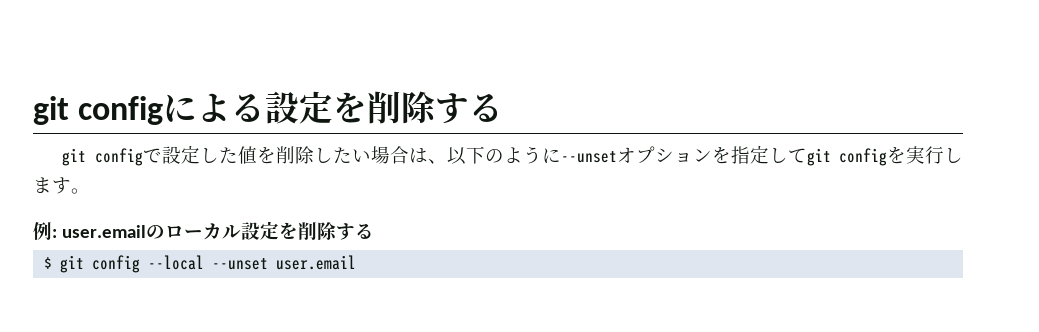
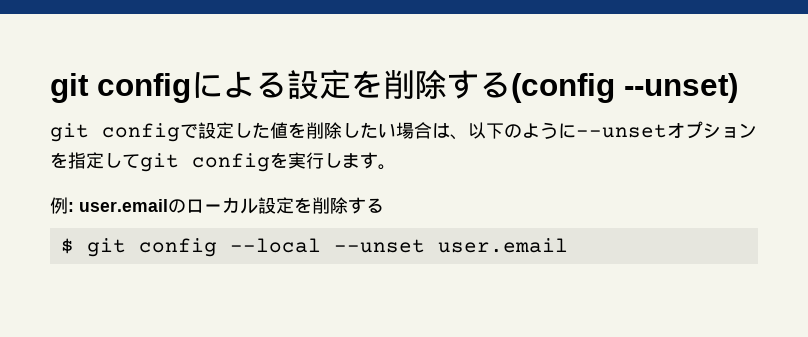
(504, 108) none -> [511,73,738,103] (config --unset)

